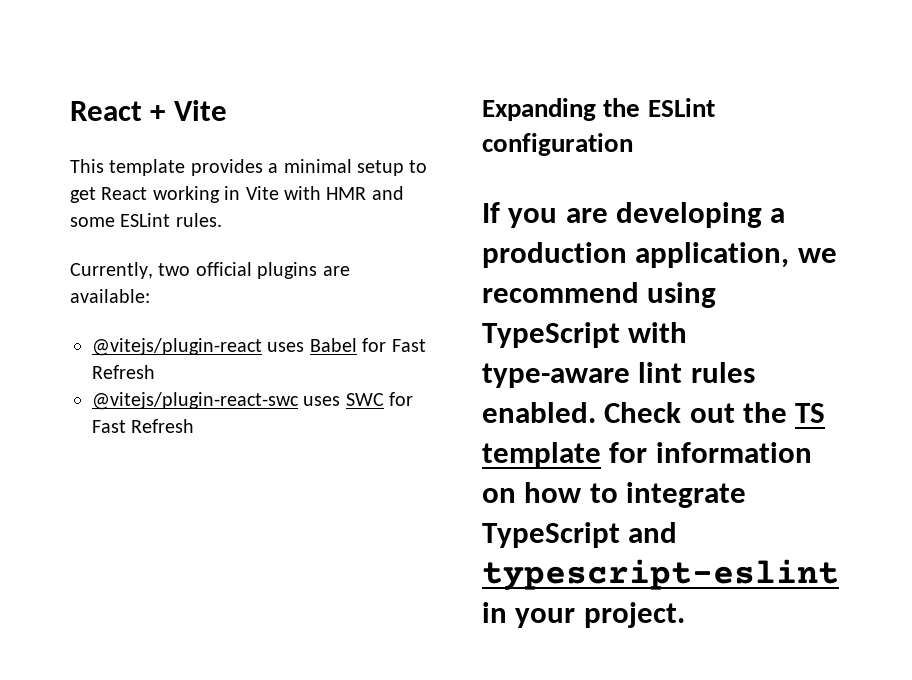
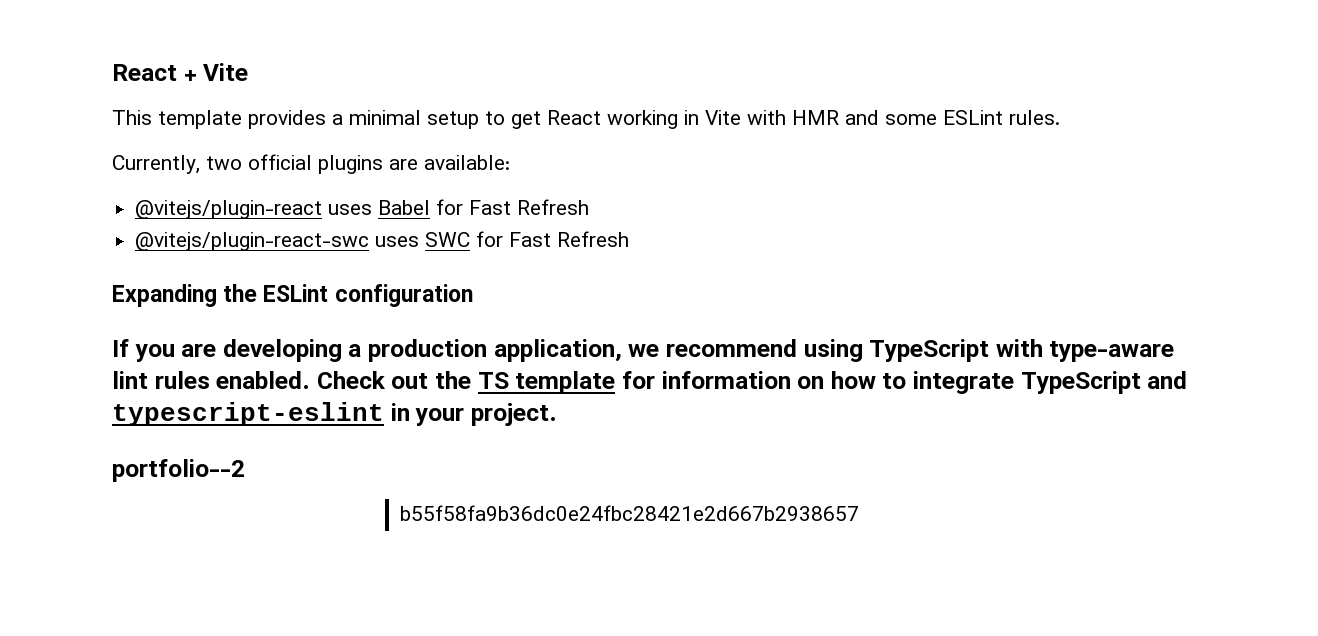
(685, 615) none -> [112,459,245,482] [400,505,860,521] // portfolio--2 // b55f58fa9b36dc0e24fbc28421e2d667b2938657

